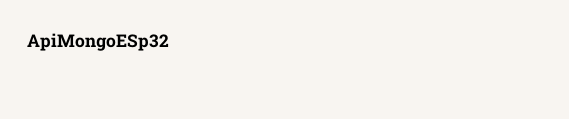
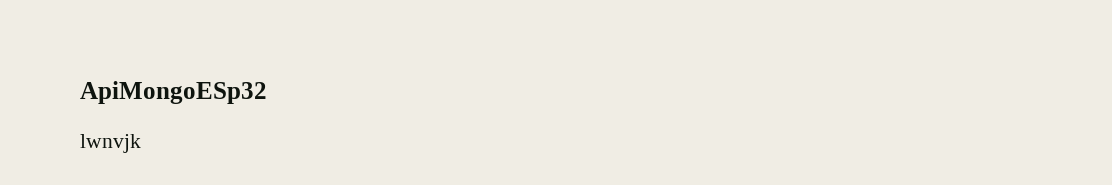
(169, 42) none -> [80,134,141,153] // lwnvjk

